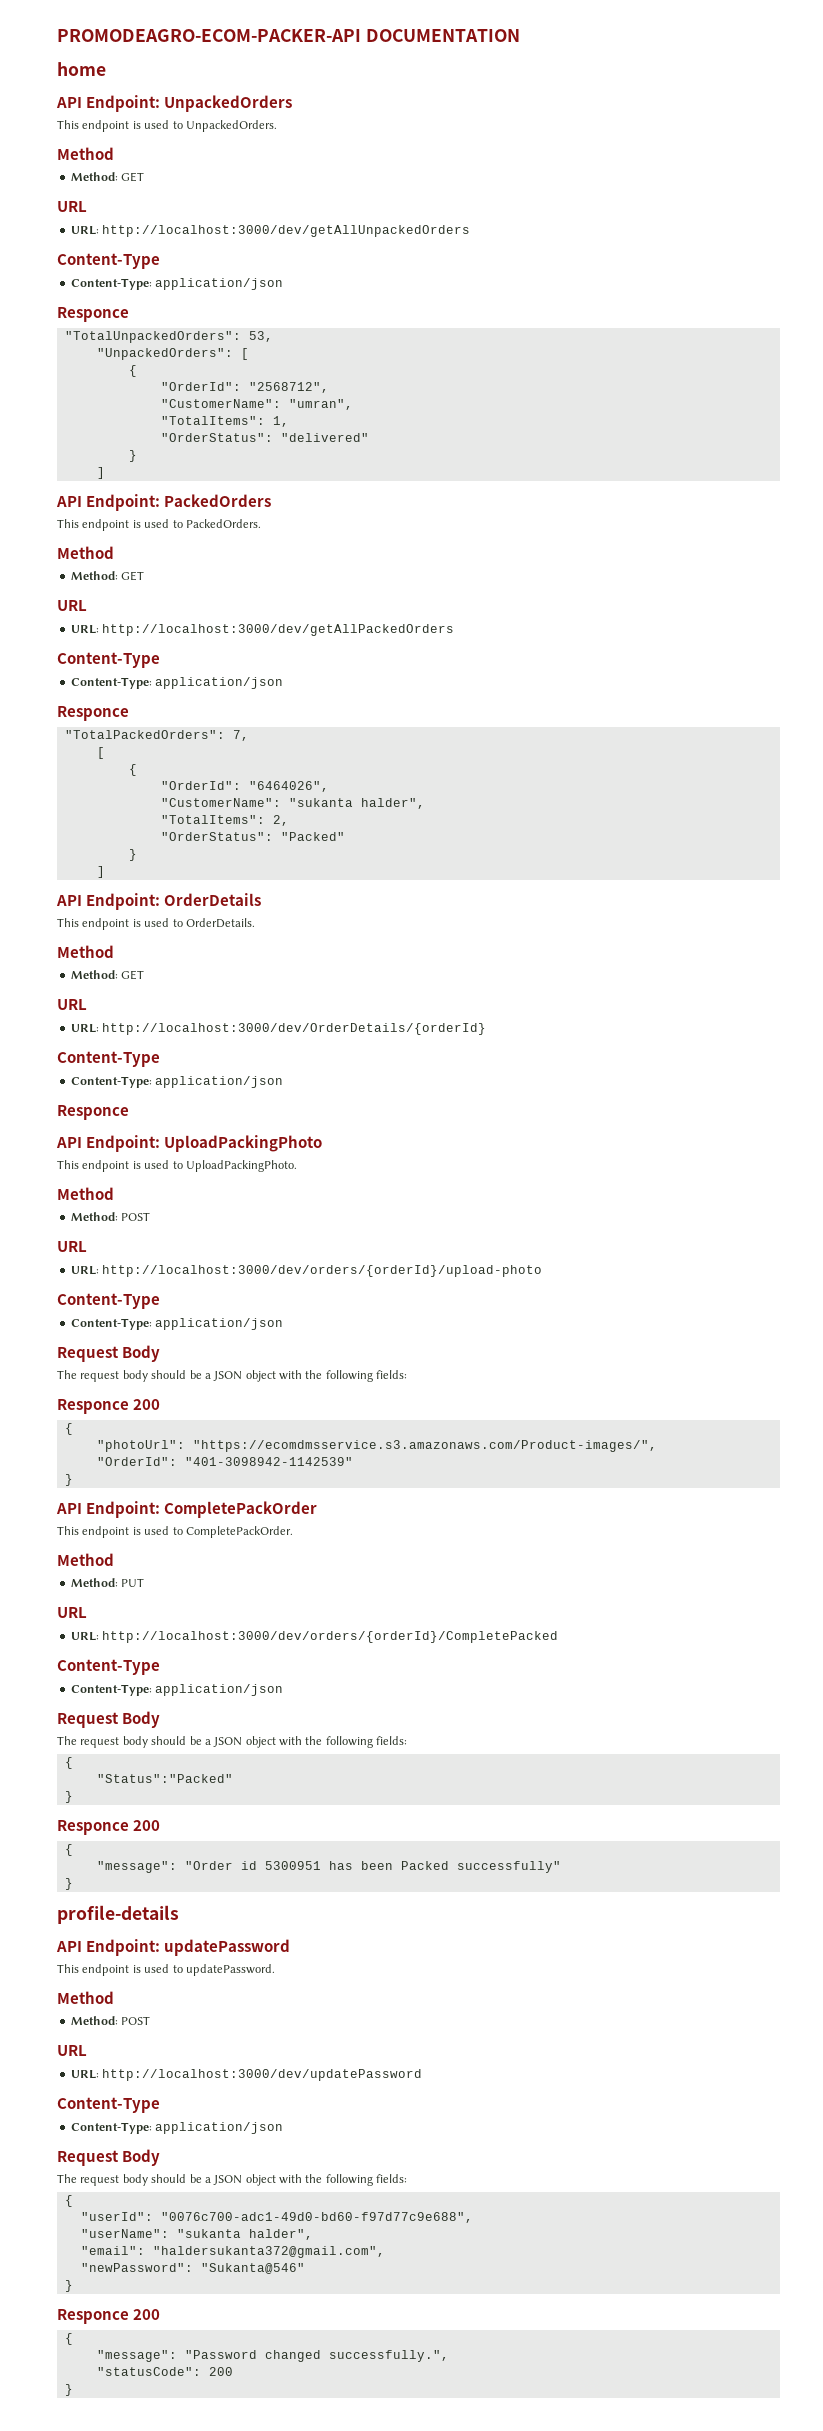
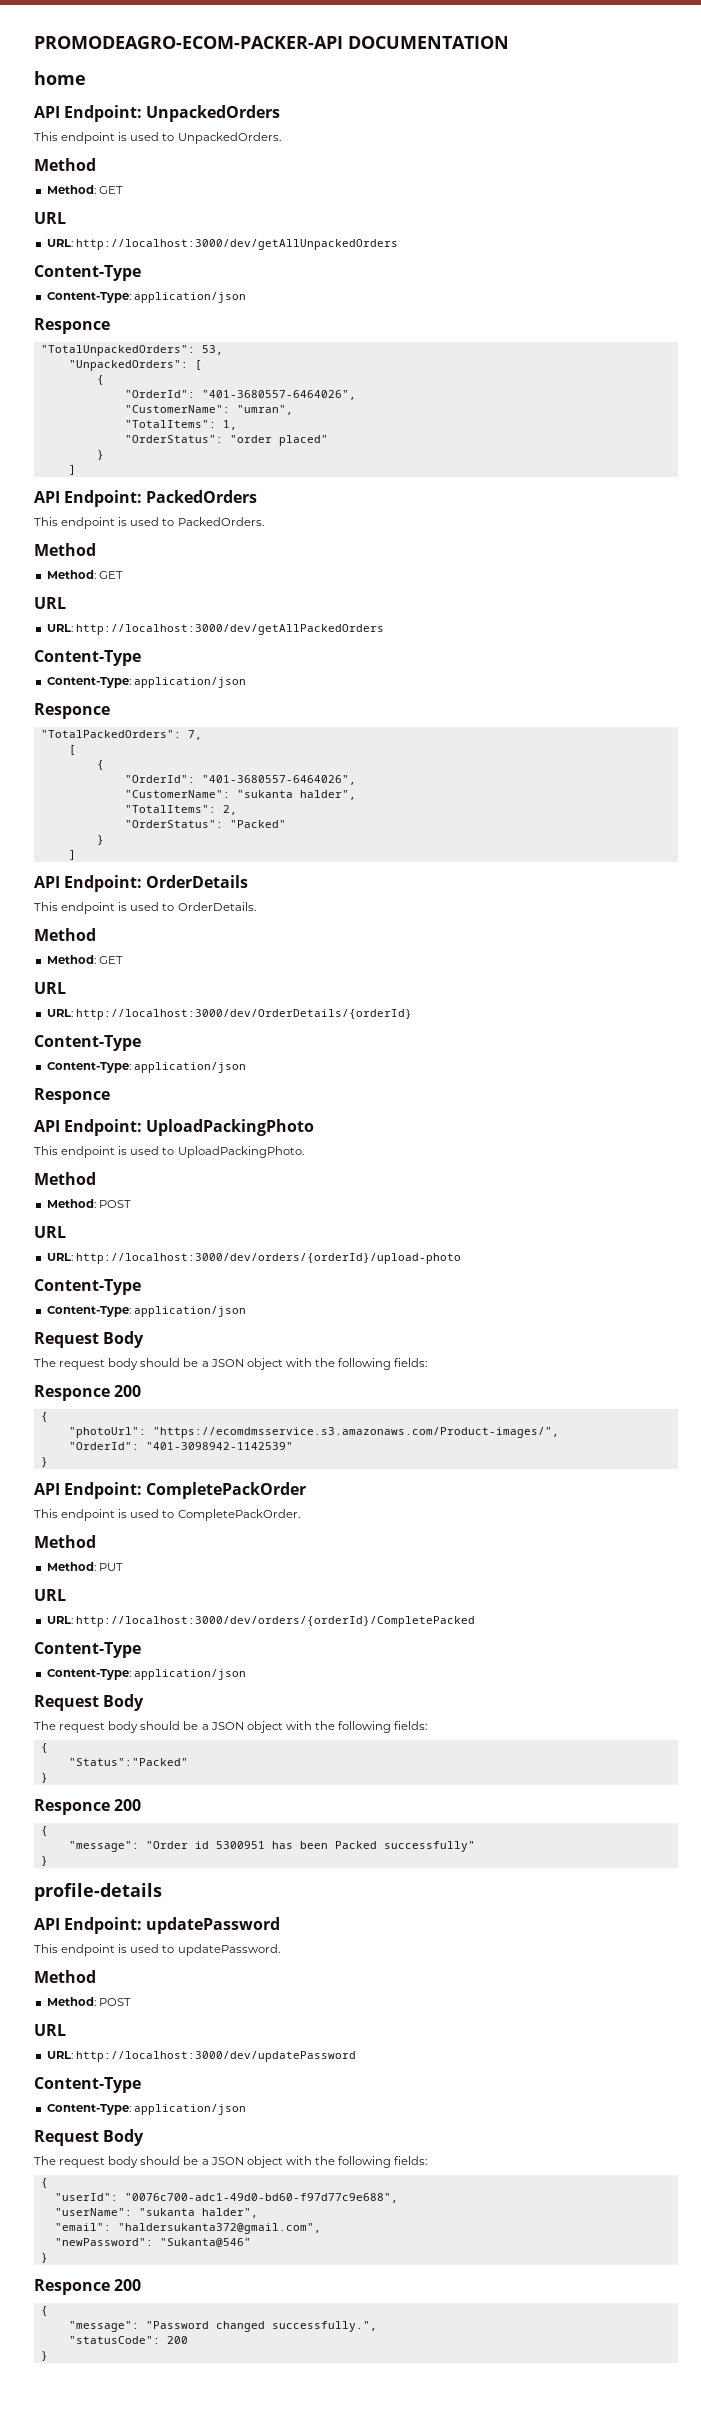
[248,382,329,393] "2568712", -> [201,390,356,400] "401-3680557-6464026",
[280,433,369,442] "delivered" -> [229,435,328,446] "order placed"
[248,781,329,792] "6464026", -> [201,775,356,785] "401-3680557-6464026",

